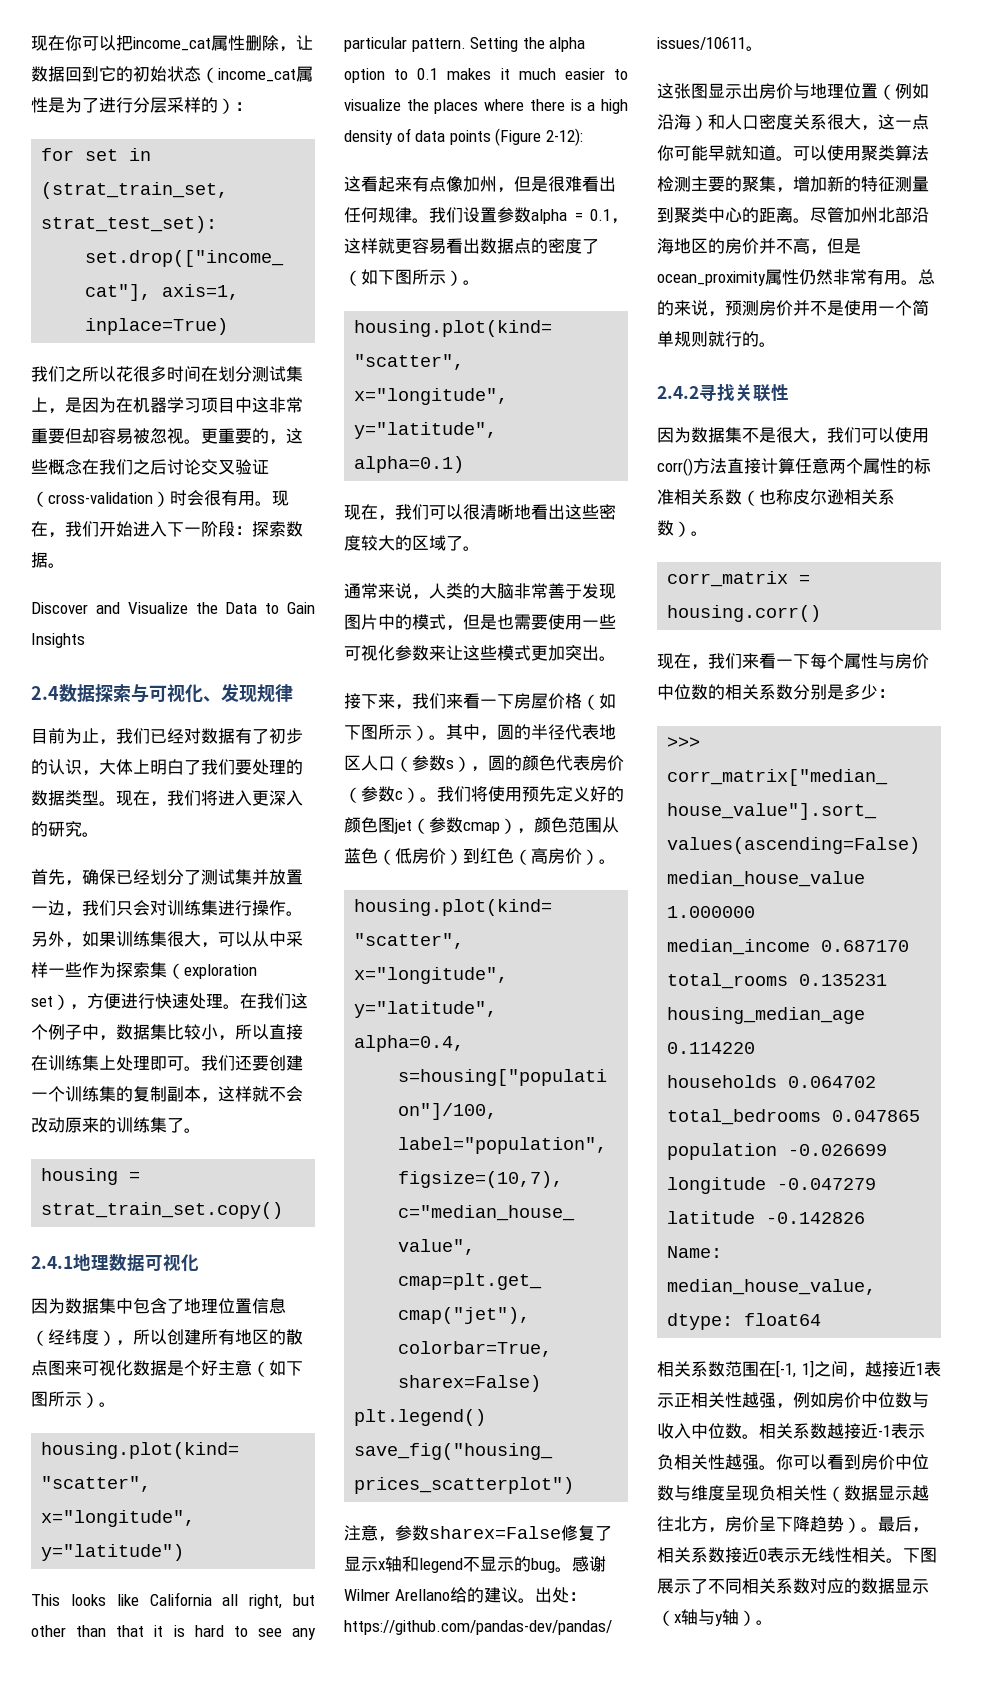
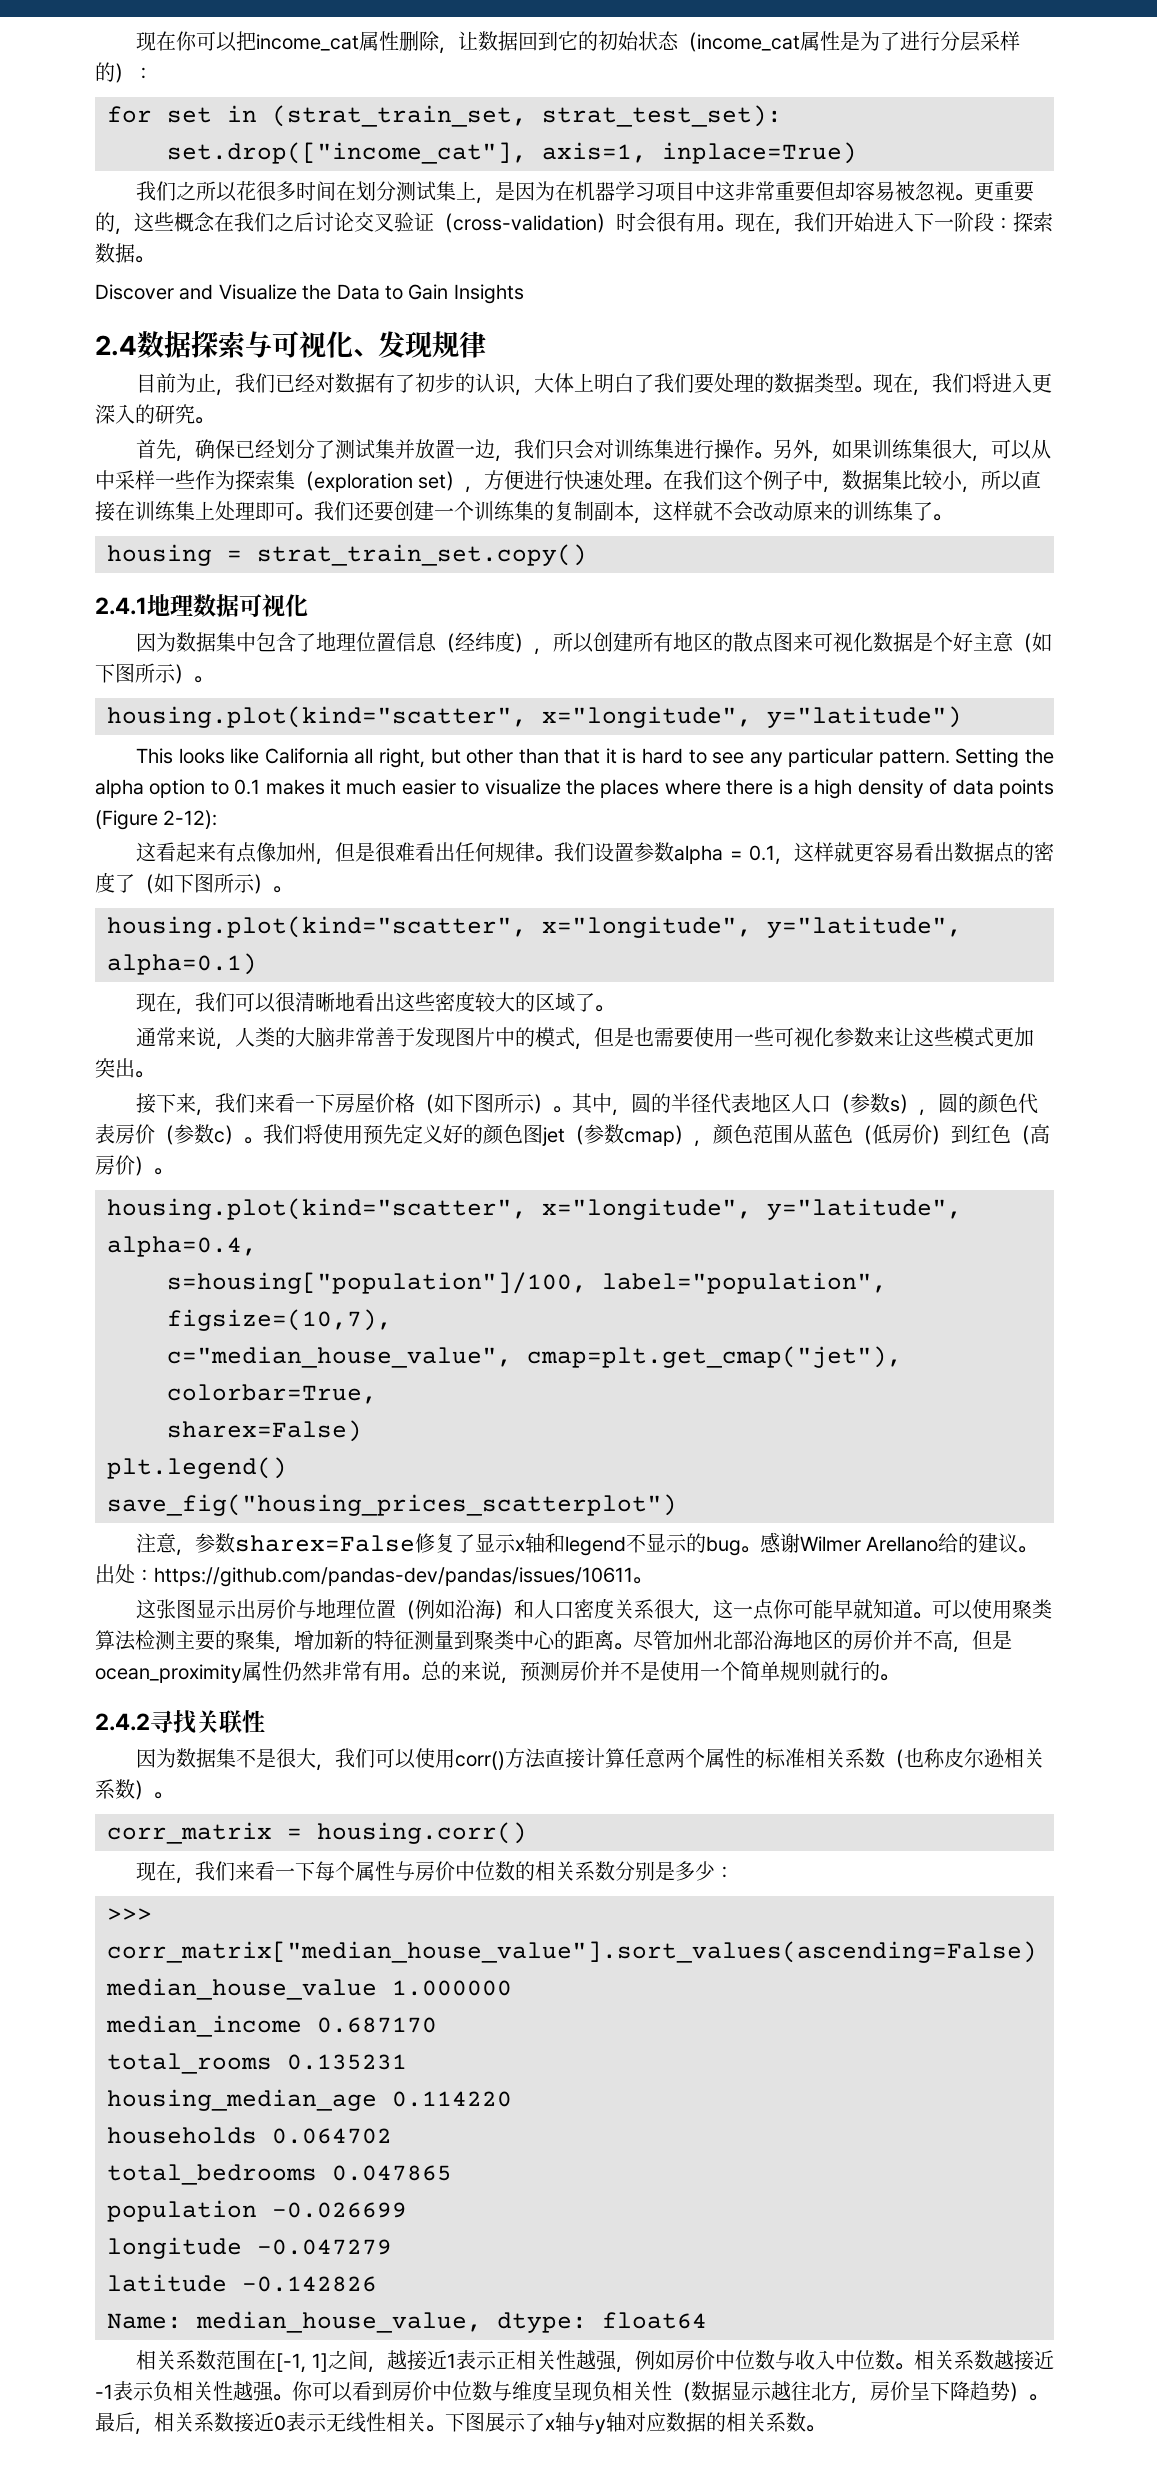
[708,1578,929,1594] [657,1609,756,1626] 不同相关系数对应的数据显示（x轴与y轴） -> [545,2412,806,2434] x轴与y轴对应数据的相关系数

